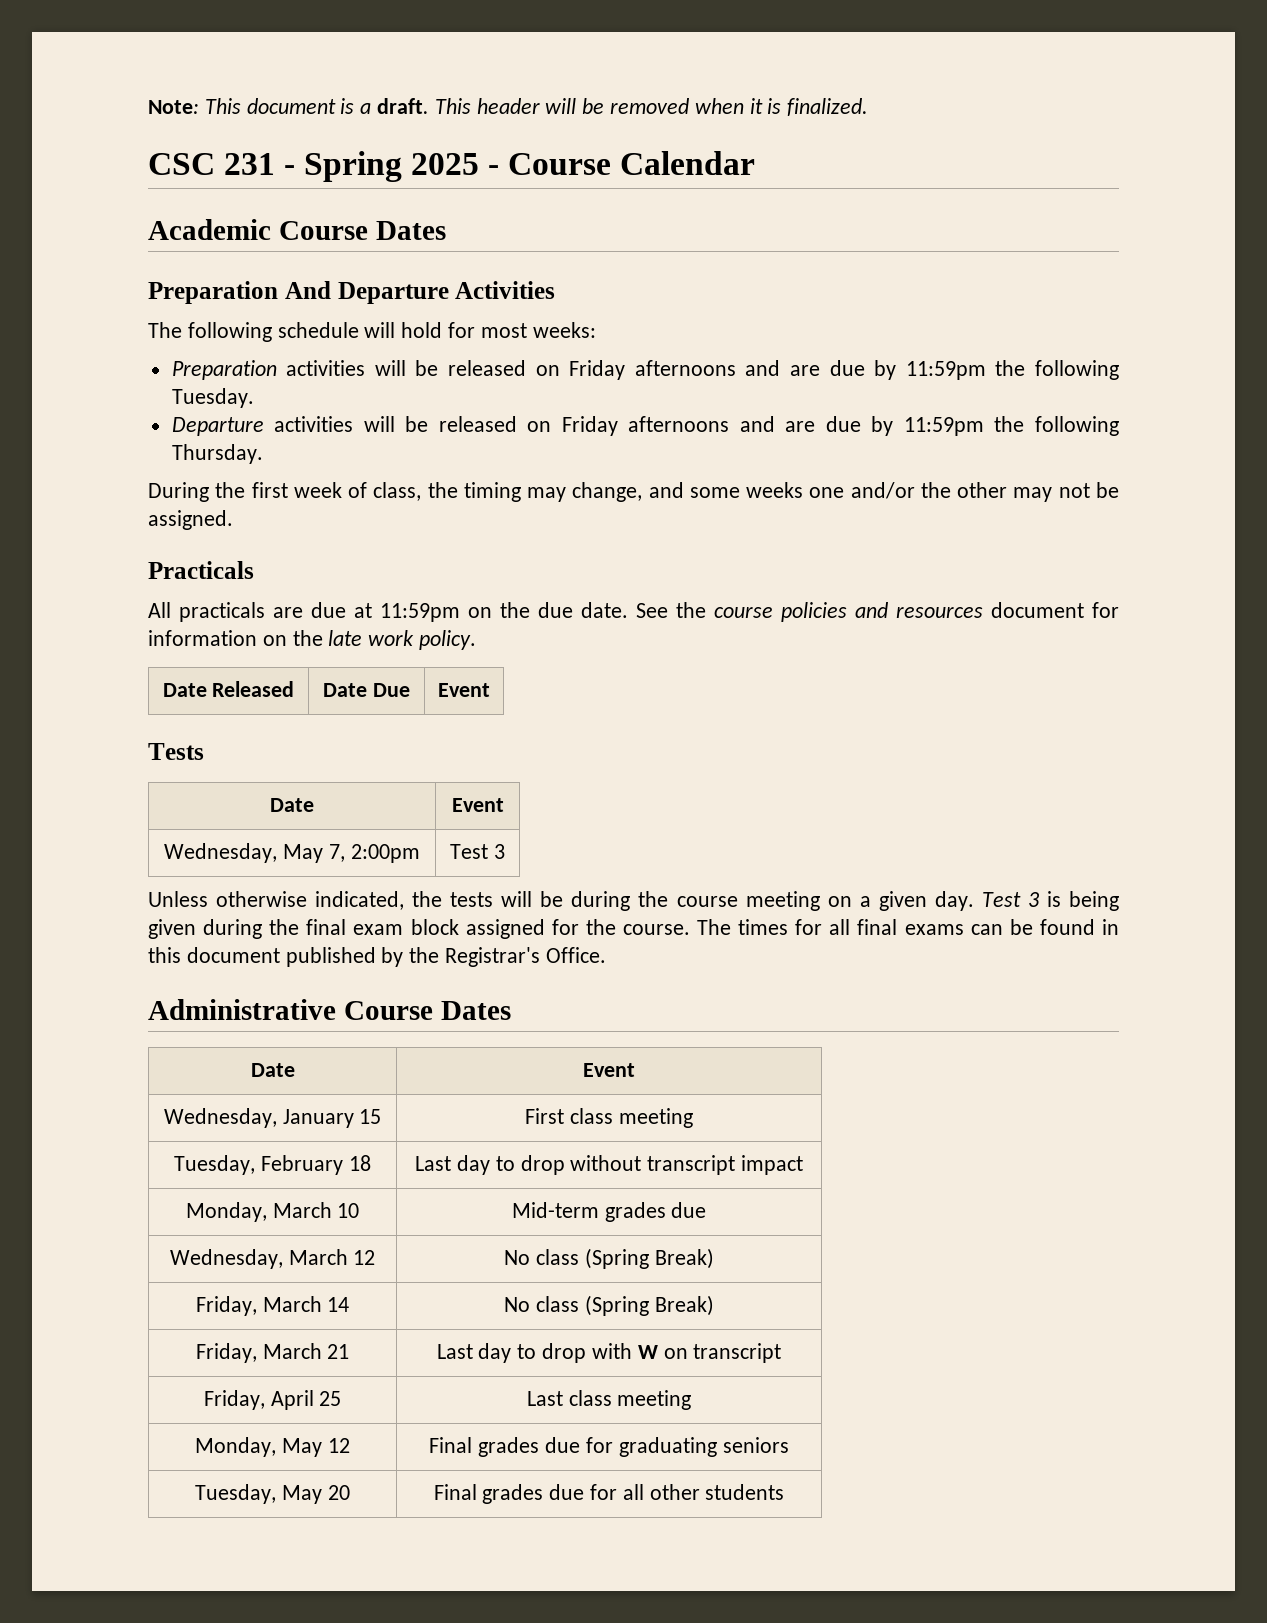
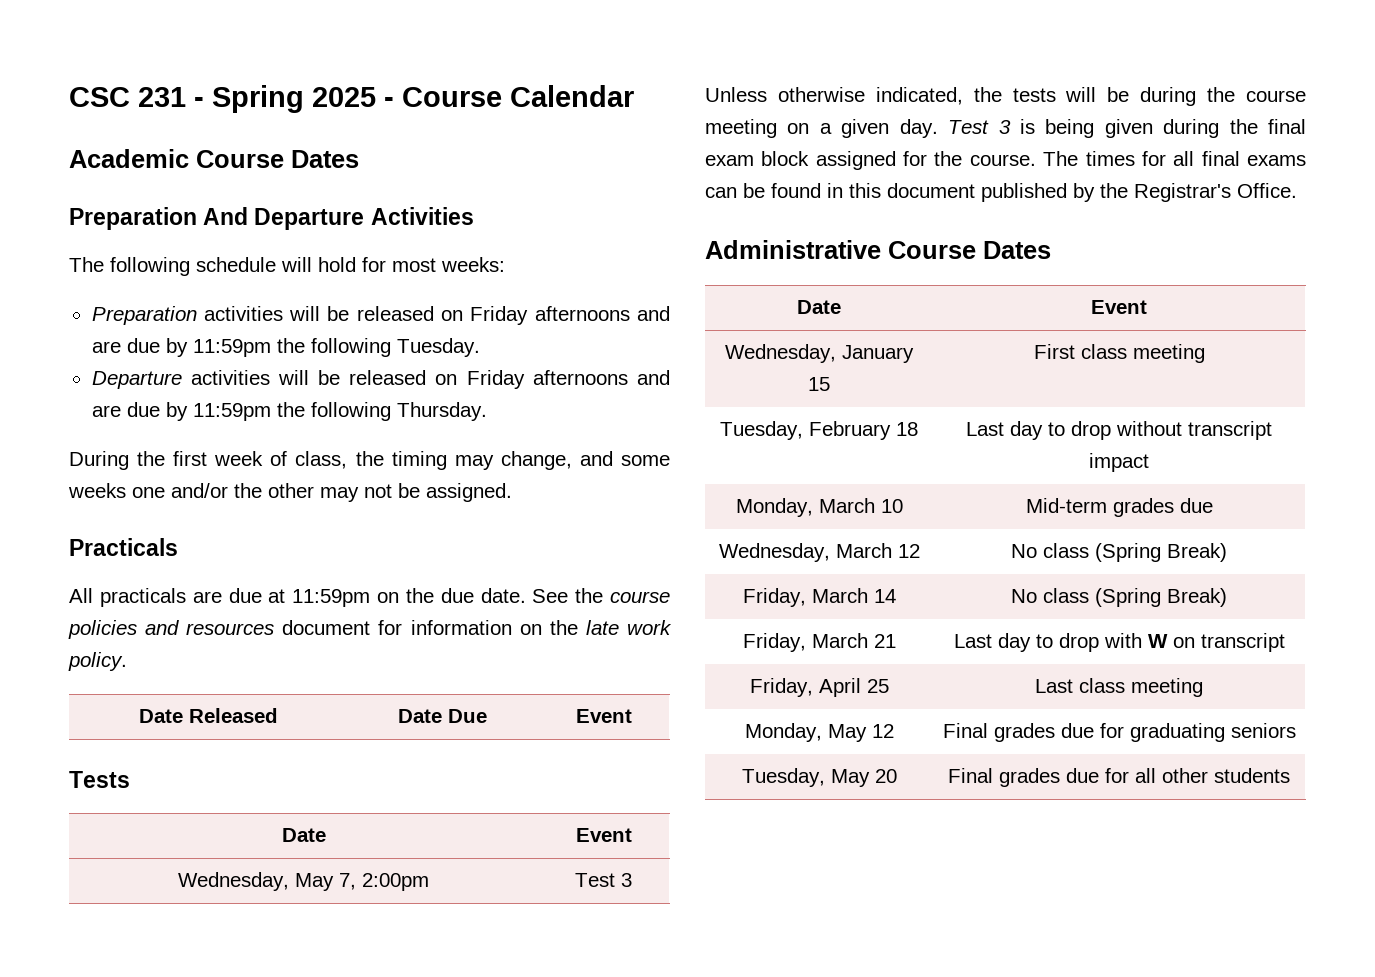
[148,98,869,116] Note: This document is a draft. This header will be removed when it is finalized. // -> (69, 97) none

